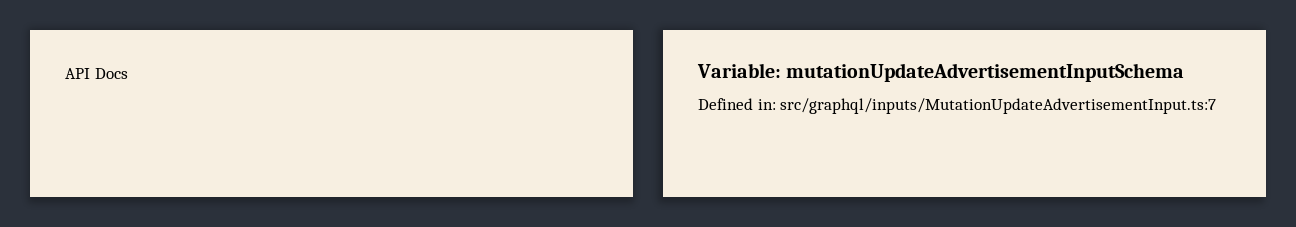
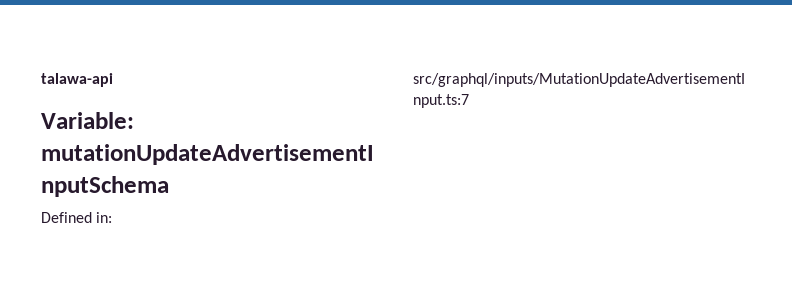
[65,68,128,79] API Docs -> [41,73,113,87] talawa-api

